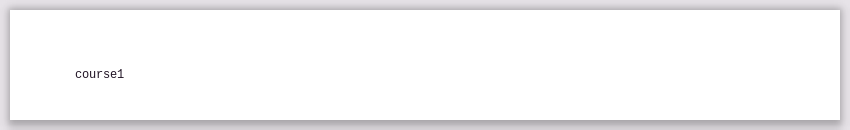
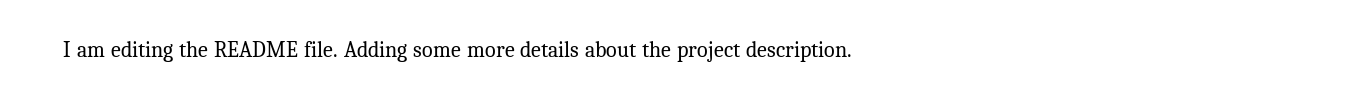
[75,69,124,78] course1 -> [63,41,853,62] I am editing the README file. Adding some more details about the project description.

